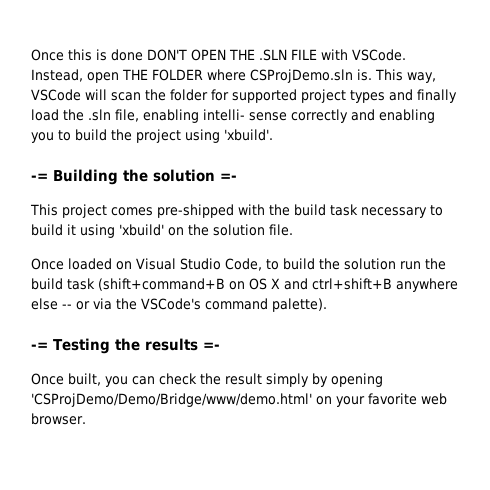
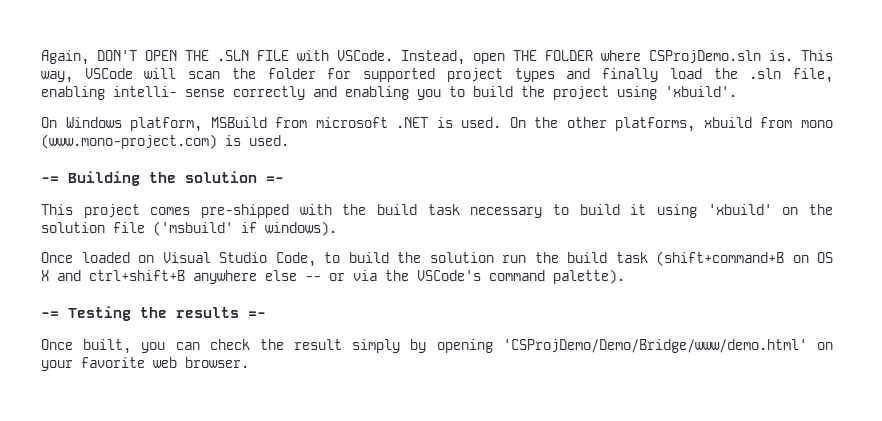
[31,49,143,61] Once this is done -> [41,50,89,65] Again,
(273, 135) none -> [41,117,833,132] [41,134,289,149] // On Windows platform, MSBuild from microsoft .NET is used. On the other platforms, xbuild from mono (www.mono-project.com) is used.
[269,224,293,236] file. -> [113,221,337,236] file ('msbuild' if windows).

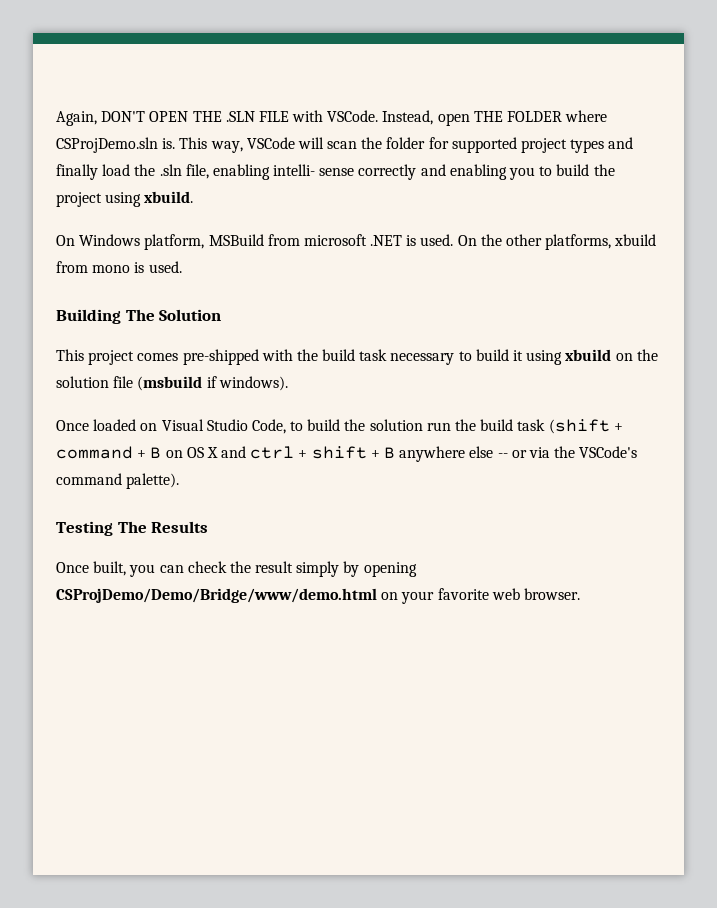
[665,86,737,97] 'xbuild'. -> [144,191,194,203] xbuild.
[41,134,217,149] (www.mono-project.com) -> (131, 269) none
[41,171,284,186] -= Building the solution =- -> [56,309,222,324] Building The Solution
[707,204,772,215] 'xbuild' -> [565,349,612,361] xbuild
[153,221,233,236] ('msbuild' -> [137,376,203,391] (msbuild
[656,251,833,266] [41,270,185,281] (shift+command+B on OS X and ctrl+shift+B -> [548,419,623,434] [56,446,396,459] (shift + command + B on OS X and ctrl + shift + B
[41,306,266,321] -= Testing the results =- -> [56,521,209,536] Testing The Results
[502,339,807,353] 'CSProjDemo/Demo/Bridge/www/demo.html' -> [56,588,377,603] CSProjDemo/Demo/Bridge/www/demo.html

